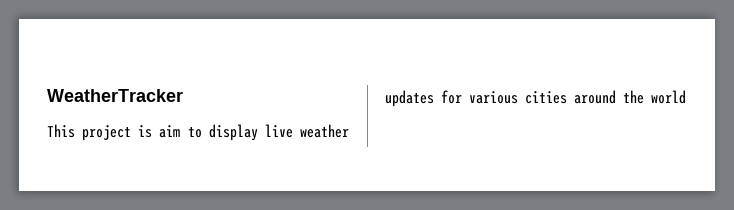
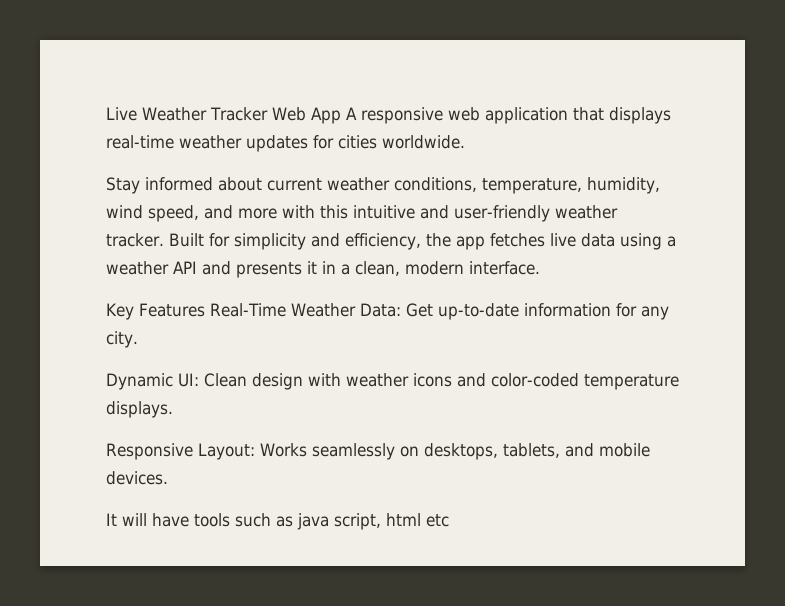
[47,89,183,102] [47,124,349,141] [385,90,686,107] WeatherTracker // This project is aim to display live weather updates for various cities around the world -> [106,107,671,124] [106,135,465,152] [106,177,660,194] [106,205,618,222] [106,233,676,250] [106,261,540,278] [106,303,669,320] [106,331,138,348] [106,373,679,390] [106,401,173,418] [106,443,650,460] [106,471,168,485] [106,513,449,530] Live Weather Tracker Web App A responsive web application that displays real-time weather updates for cities worldwide. // Stay informed about current weather conditions, temperature, humidity, wind speed, and more with this intuitive and user-friendly weather tracker. Built for simplicity and efficiency, the app fetches live data using a weather API and presents it in a clean, modern interface. // Key Features Real-Time Weather Data: Get up-to-date information for any city. // Dynamic UI: Clean design with weather icons and color-coded temperature displays. // Responsive Layout: Works seamlessly on desktops, tablets, and mobile devices. // It will have tools such as java script, html etc

